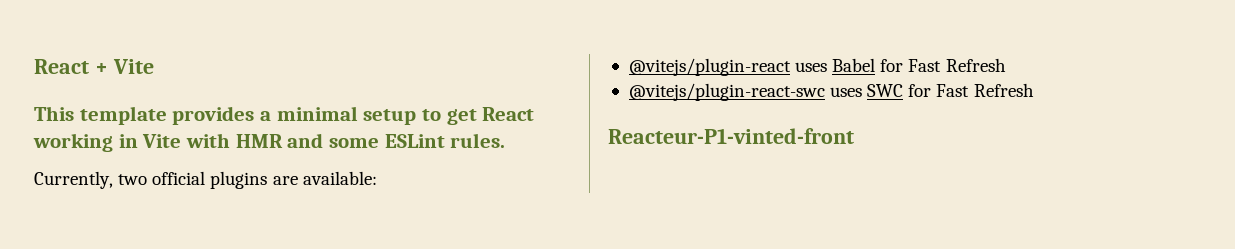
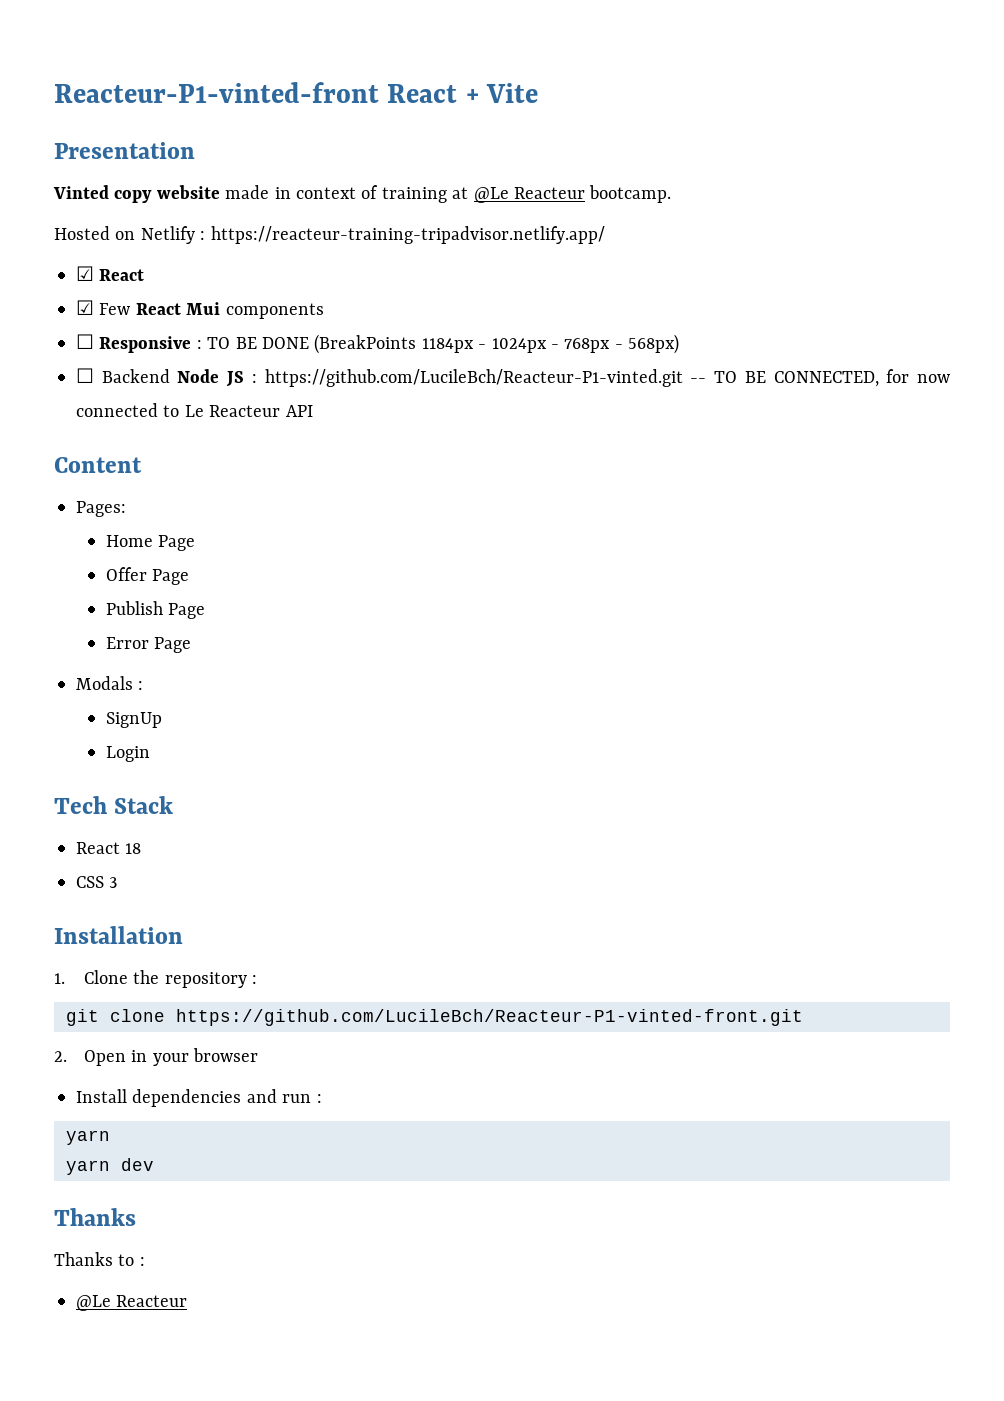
(34, 66) none -> [54,82,379,103] Reacteur-P1-vinted-front
[34,106,535,125] [33,133,506,152] [34,171,377,189] [628,58,1006,76] [628,83,1034,101] [608,128,854,144] This template provides a minimal setup to get React working in Vite with HMR and some ESLint rules. // Currently, two official plugins are available: // @vitejs/plugin-react uses Babel for Fast Refresh // @vitejs/plugin-react-swc uses SWC for Fast Refresh // Reacteur-P1-vinted-front -> [54,142,195,159] [53,185,672,203] [54,226,605,244] [76,266,145,281] [76,300,324,319] [76,334,680,354] [76,368,951,387] [76,403,313,417] [54,457,142,473] [76,501,126,517] [105,535,196,551] [105,567,190,585] [105,601,206,619] [105,637,192,653] [76,676,144,690] [105,712,162,728] [105,746,150,762] [54,796,174,814] [76,842,142,854] [76,876,118,888] [54,926,183,944] [54,970,257,988] [66,1009,803,1026] [54,1048,258,1066] [76,1089,322,1107] [66,1130,110,1145] [66,1158,154,1175] [54,1208,136,1226] [54,1252,145,1266] [76,1295,188,1311] Presentation // Vinted copy website made in context of training at @Le Reacteur bootcamp. // Hosted on Netlify : https://reacteur-training-tripadvisor.netlify.app/ // ☑ React // ☑ Few React Mui components // ☐ Responsive : TO BE DONE (BreakPoints 1184px - 1024px - 768px - 568px) // ☐ Backend Node JS : https://github.com/LucileBch/Reacteur-P1-vinted.git -- TO BE CONNECTED, for now connected to Le Reacteur API // Content // Pages: // Home Page // Offer Page // Publish Page // Error Page // Modals : // SignUp // Login // Tech Stack // React 18 // CSS 3 // Installation // 1. Clone the repository : // git clone https://github.com/LucileBch/Reacteur-P1-vinted-front.git // 2. Open in your browser // Install dependencies and run : // yarn // yarn dev // Thanks // Thanks to : // @Le Reacteur

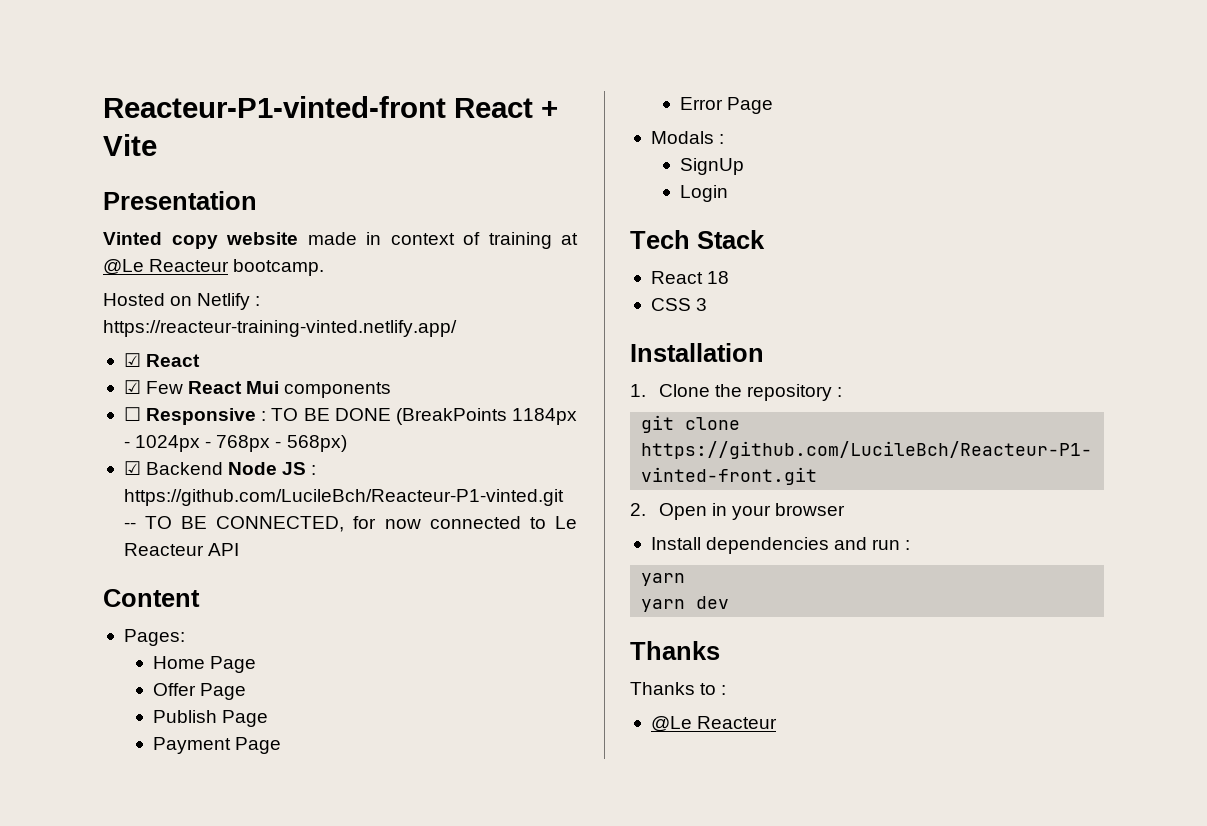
[210,226,605,244] https://reacteur-training-tripadvisor.netlify.app/ -> [103,320,457,337] https://reacteur-training-vinted.netlify.app/
[76,368,94,383] ☐ -> [123,461,141,475] ☑
(206, 611) none -> [152,737,281,754] // Payment Page

